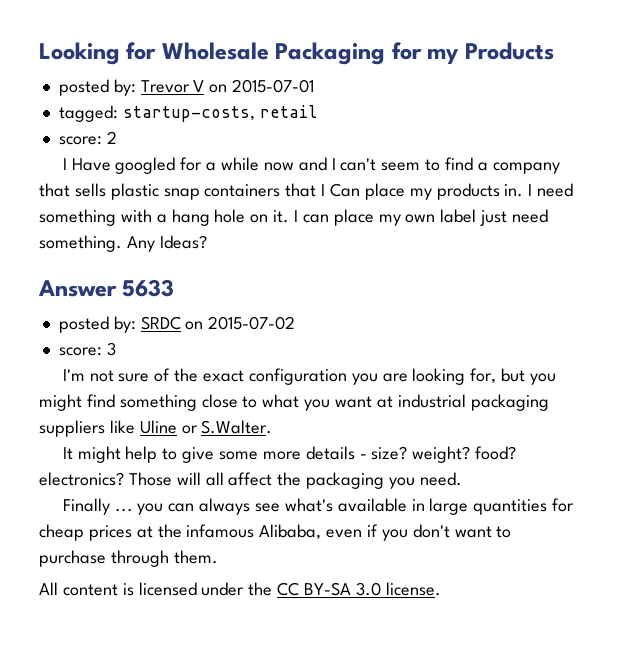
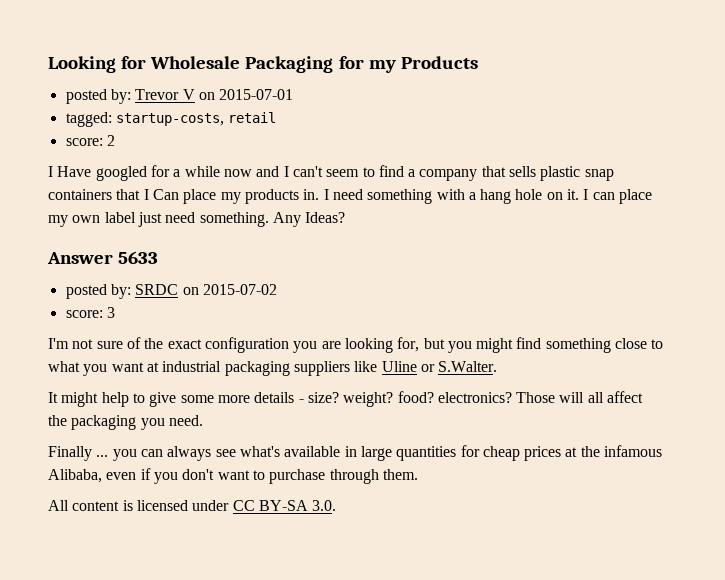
[248,582,273,596] the -> (230, 505) none
[355,582,441,596] 3.0 license. -> [312,500,337,511] 3.0.

